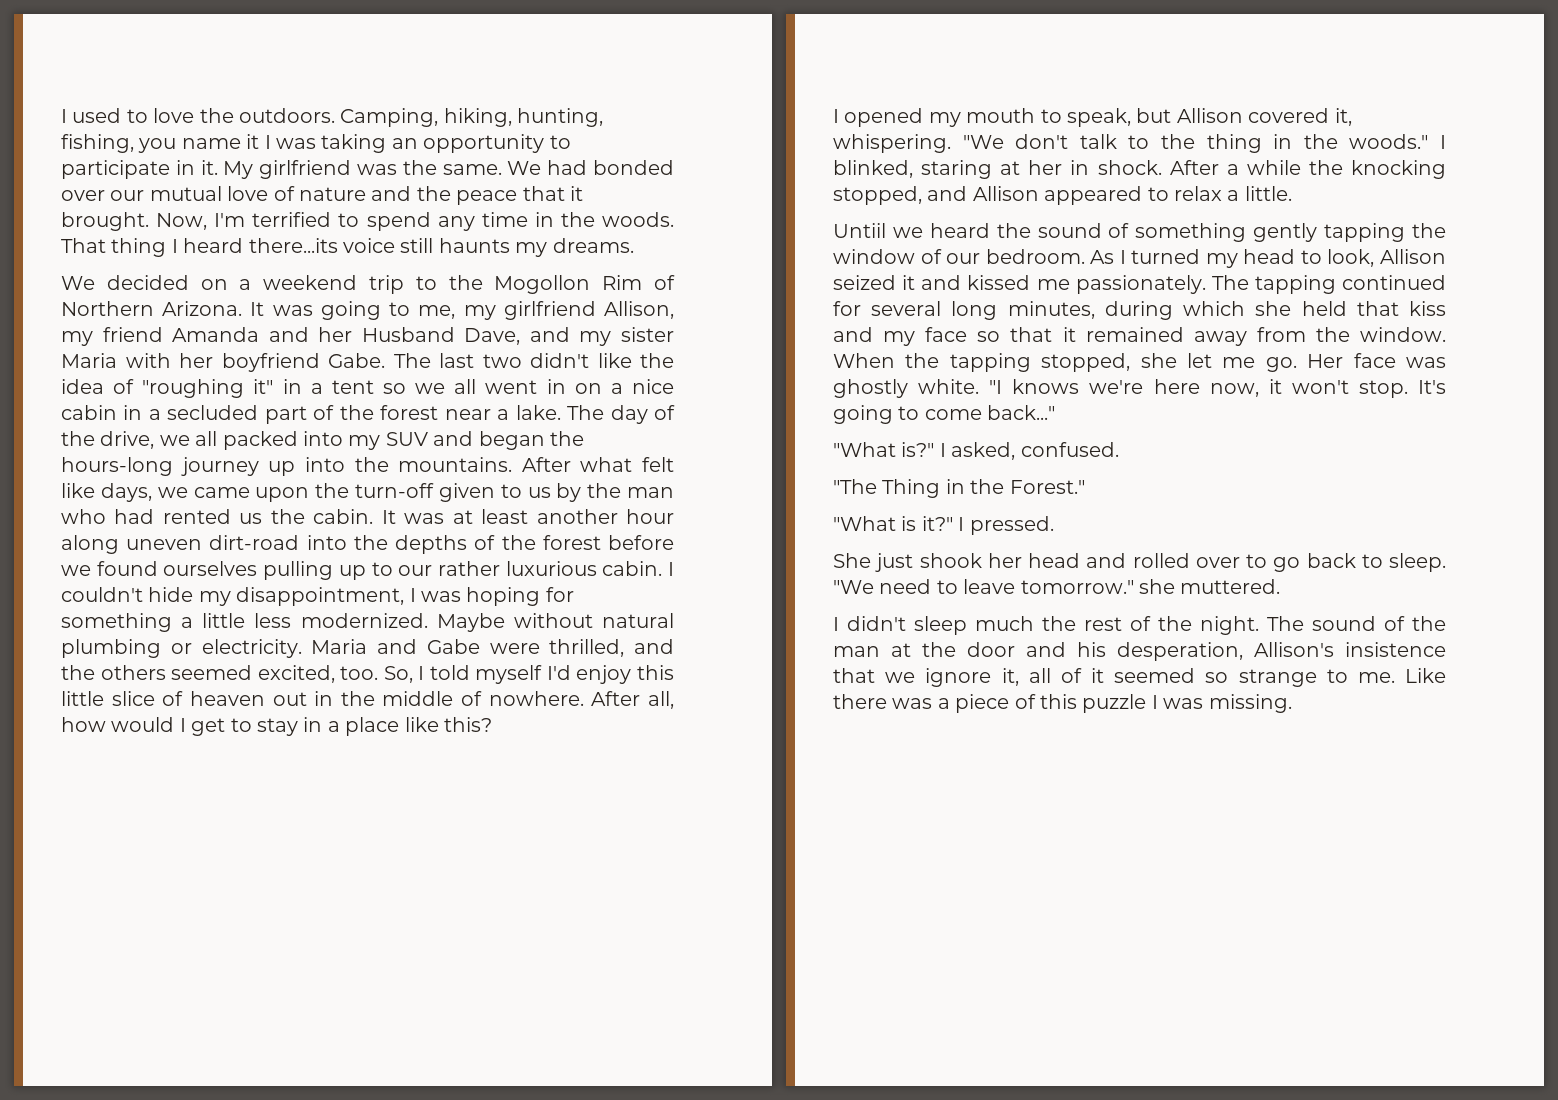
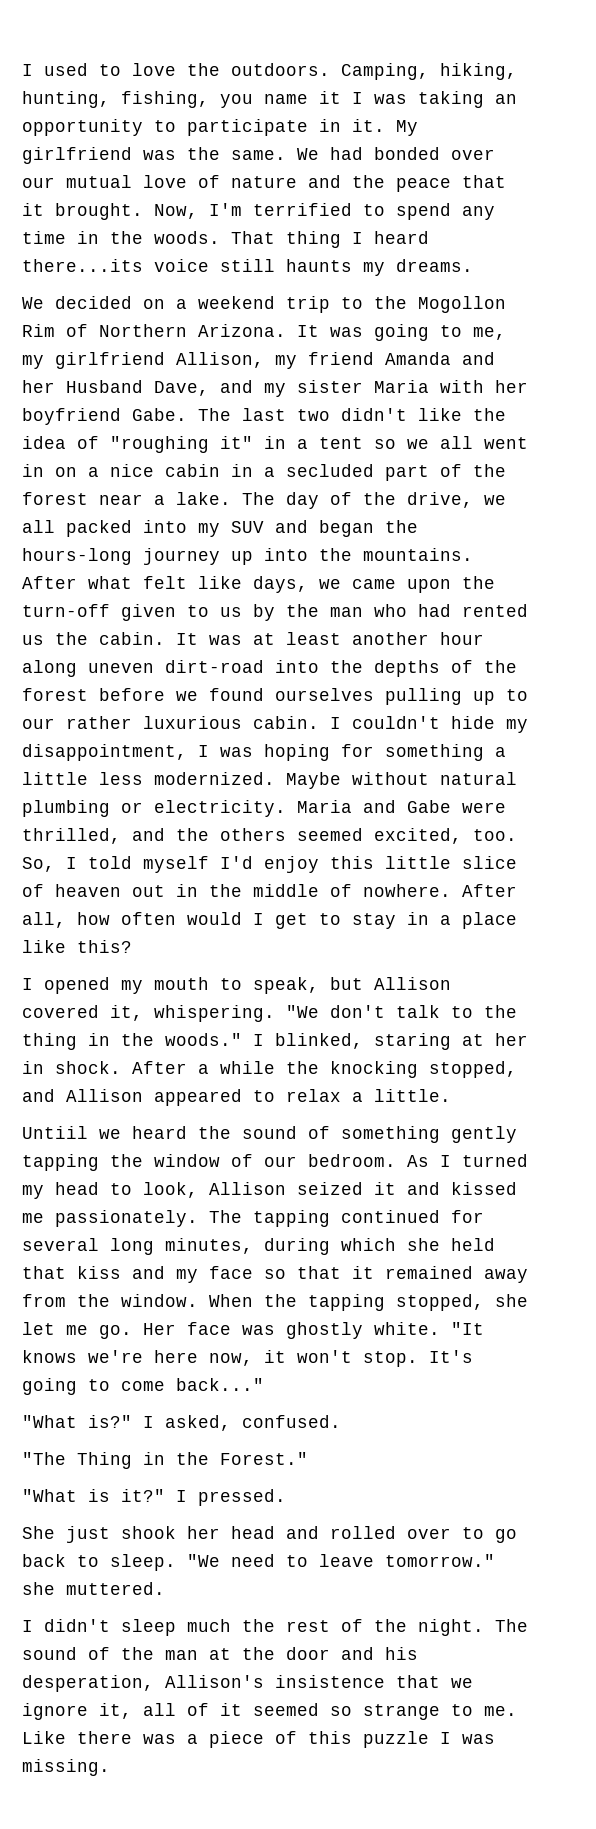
(106, 724) none -> [121,912,176,925] often
[989,380,1003,394] "I -> [451,1322,484,1335] "It

